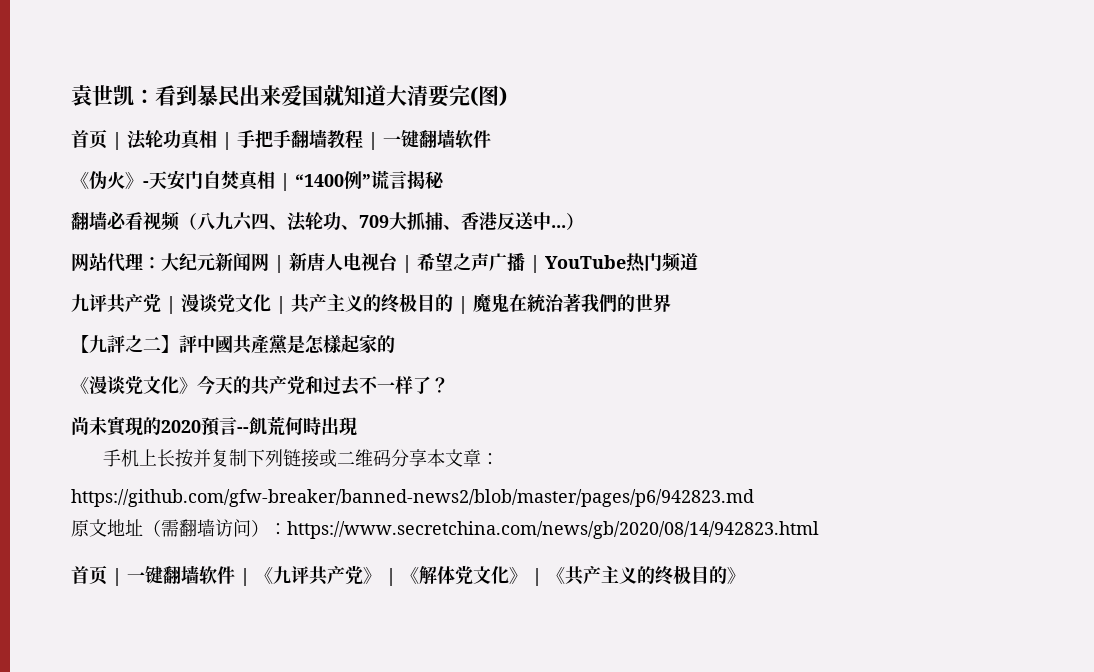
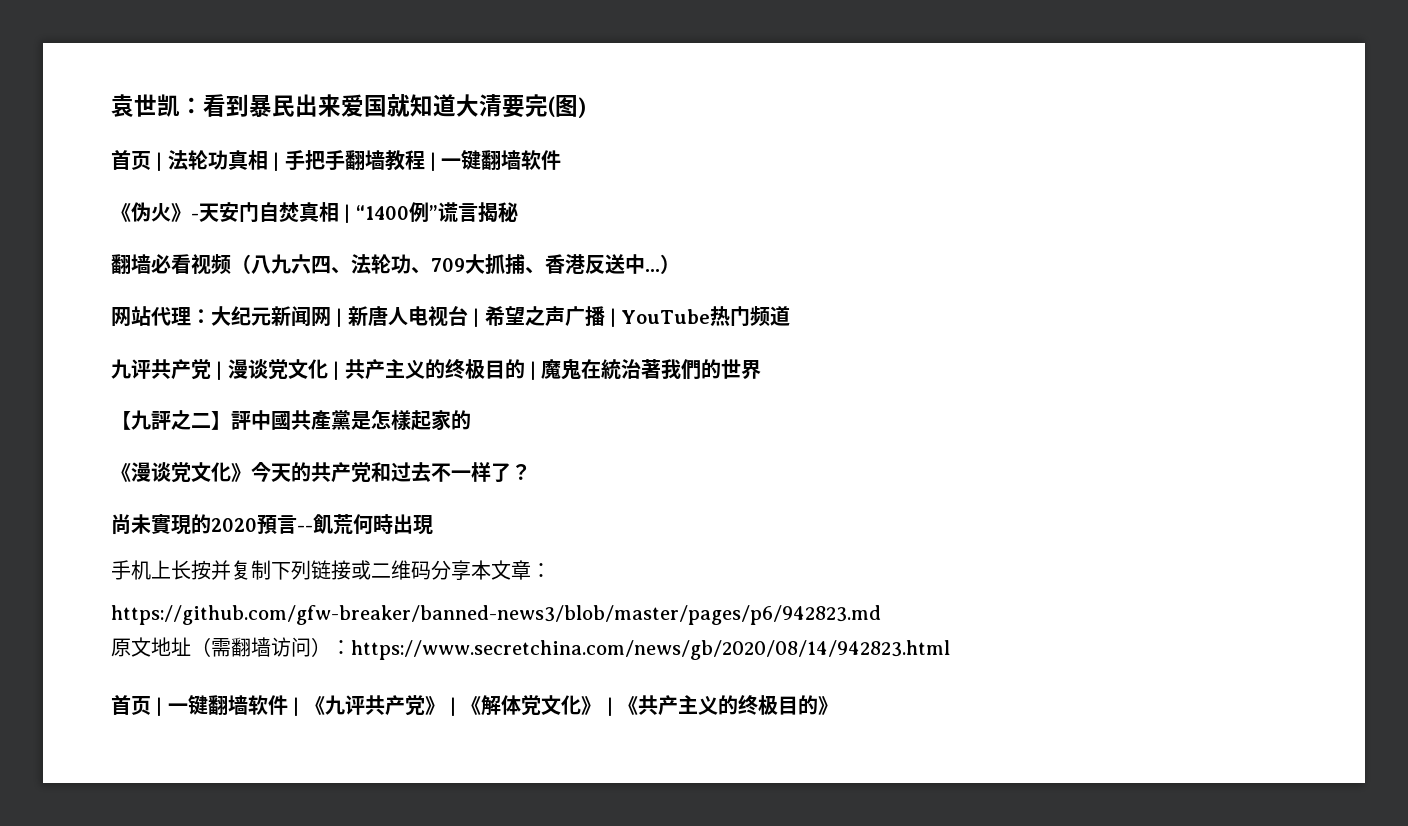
[71,489,754,507] https://github.com/gfw-breaker/banned-news2/blob/master/pages/p6/942823.md -> [111,605,881,625] https://github.com/gfw-breaker/banned-news3/blob/master/pages/p6/942823.md

